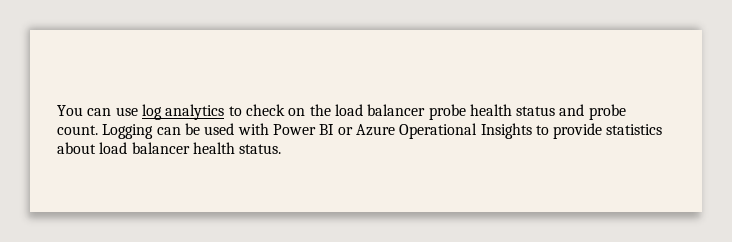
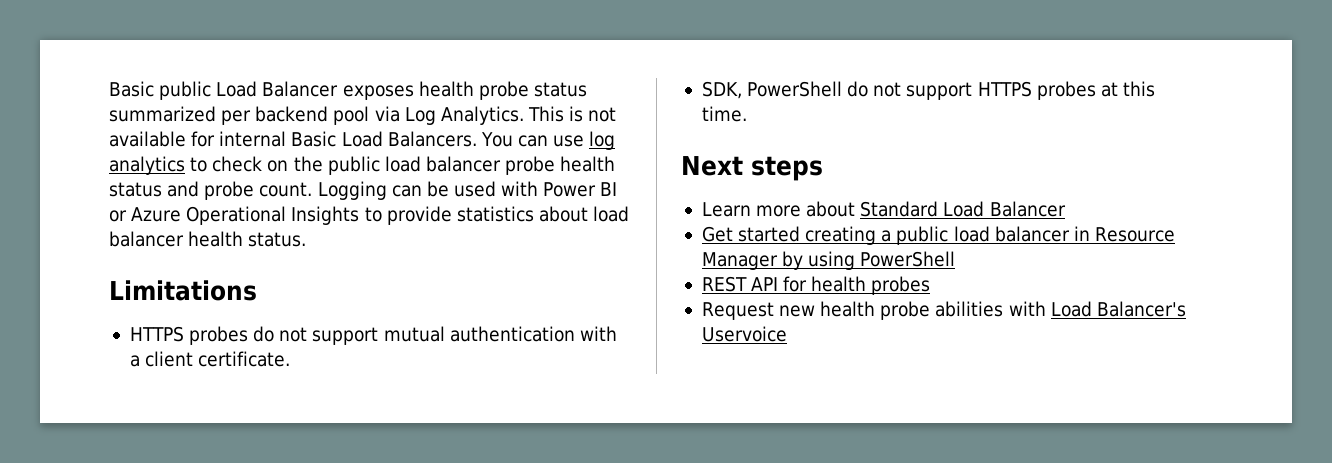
(57, 110) none -> [109,81,587,100] [109,106,617,125] [109,131,477,147] Basic public Load Balancer exposes health probe status summarized per backend pool via Log Analytics. This is not available for internal Basic Load Balancers.
(331, 110) none -> [327,156,380,175] public
(282, 149) none -> [109,280,257,301] [129,326,617,345] [129,351,291,367] [701,81,1155,100] [701,106,747,122] [681,156,823,181] [701,201,1066,217] [701,226,1175,245] [701,251,956,270] [701,276,931,295] [701,301,1186,320] [701,326,787,342] // Limitations // HTTPS probes do not support mutual authentication with a client certificate. // SDK, PowerShell do not support HTTPS probes at this time. // Next steps // Learn more about Standard Load Balancer // Get started creating a public load balancer in Resource Manager by using PowerShell // REST API for health probes // Request new health probe abilities with Load Balancer's Uservoice

